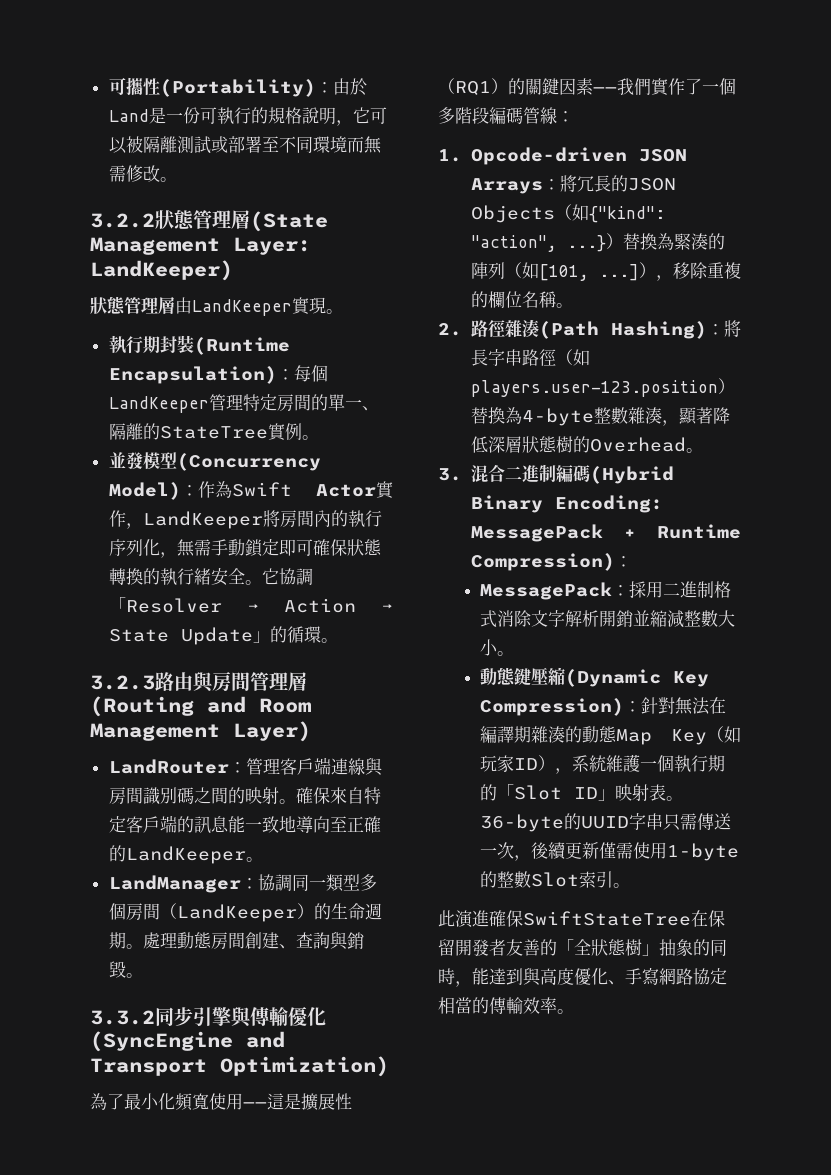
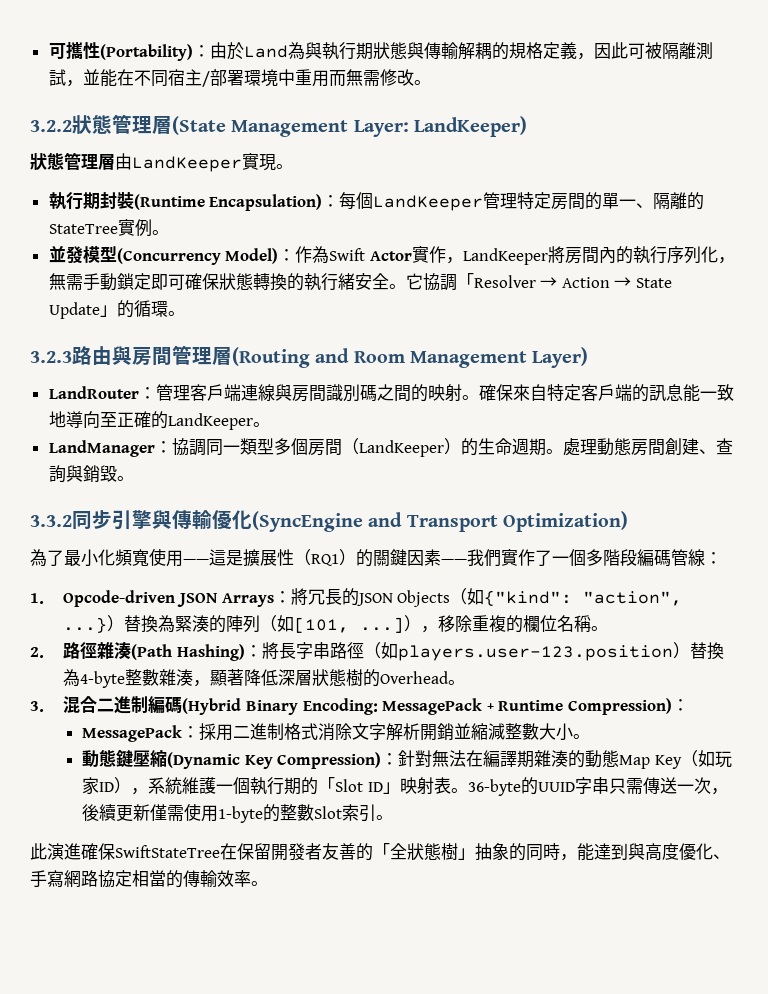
[148,107,387,126] [108,136,347,154] 是一份可執行的規格說明，它可以被隔離測試或部署至不同環境 -> [287,42,713,60] [48,69,329,87] 為與執行期狀態與傳輸解耦的規格定義，因此可被隔離測試，並能在不同宿主/部署環境中重用

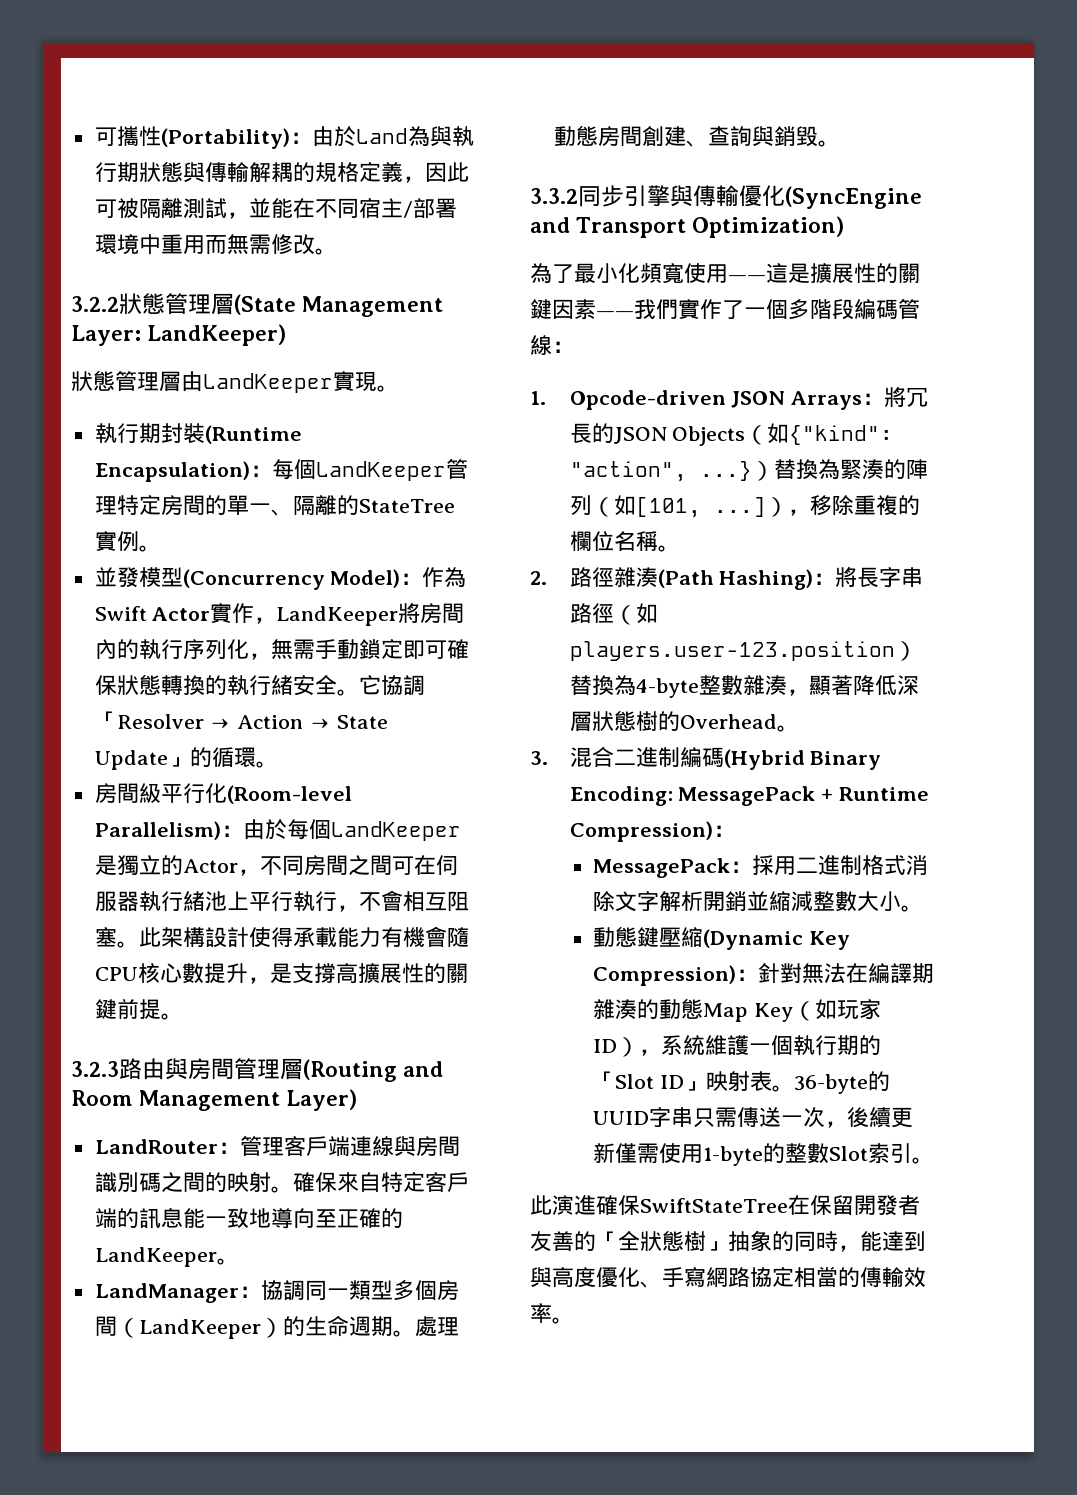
(185, 313) none -> [94,783,352,804] [94,819,461,841] [94,855,458,876] [94,890,469,912] [94,926,469,948] [94,962,468,984] [94,998,183,1020] // 房間級平行化(Room-level Parallelism)：由於每個LandKeeper是獨立的Actor，不同房間之間可在伺服器執行緒池上平行執行，不會相互阻塞。此架構設計使得承載能力有機會隨CPU核心數提升，是支撐高擴展性的關鍵前提。
[294,549,356,566] （RQ1） -> (876, 273) none

